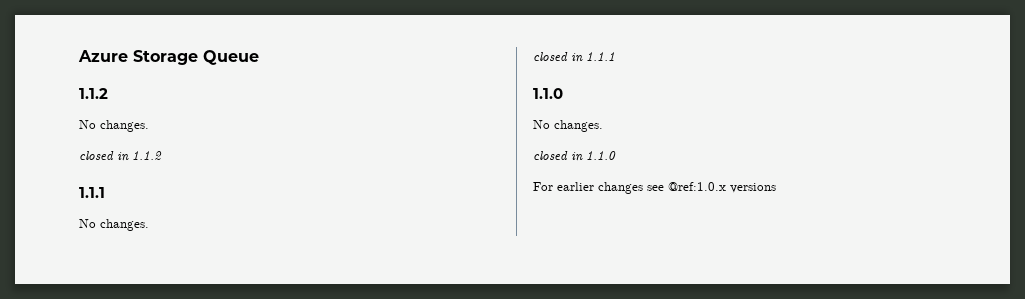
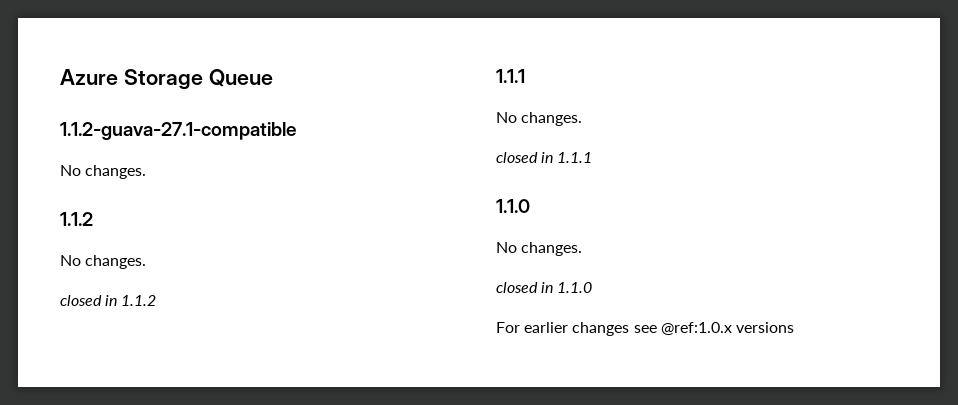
(259, 57) none -> [60,122,297,140] [60,165,147,179] // 1.1.2-guava-27.1-compatible // No changes.

